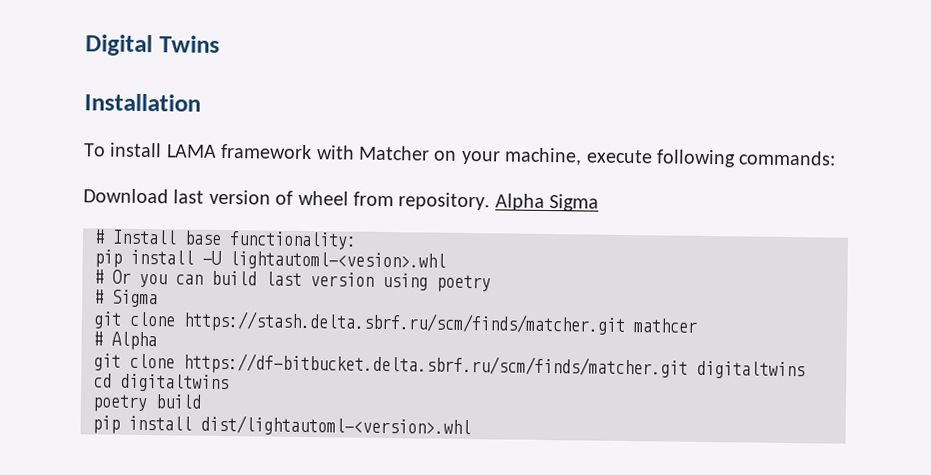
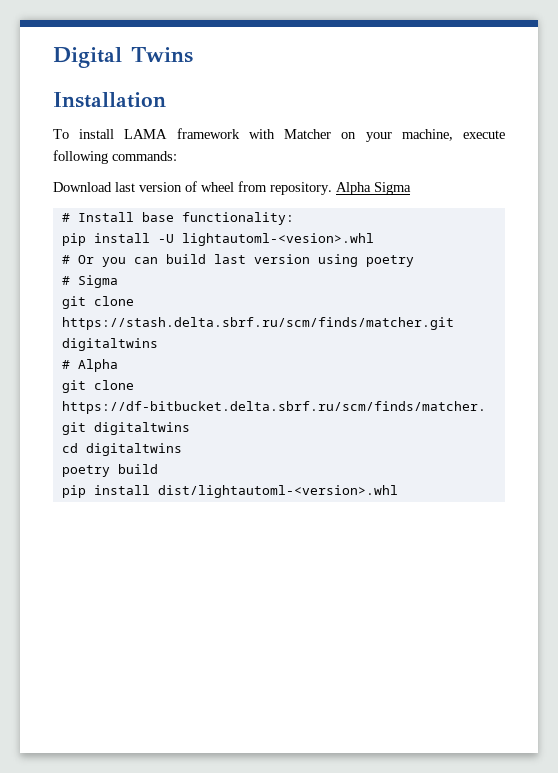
[633,318,698,333] mathcer -> [61,338,158,351] digitaltwins

